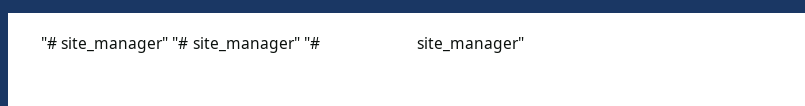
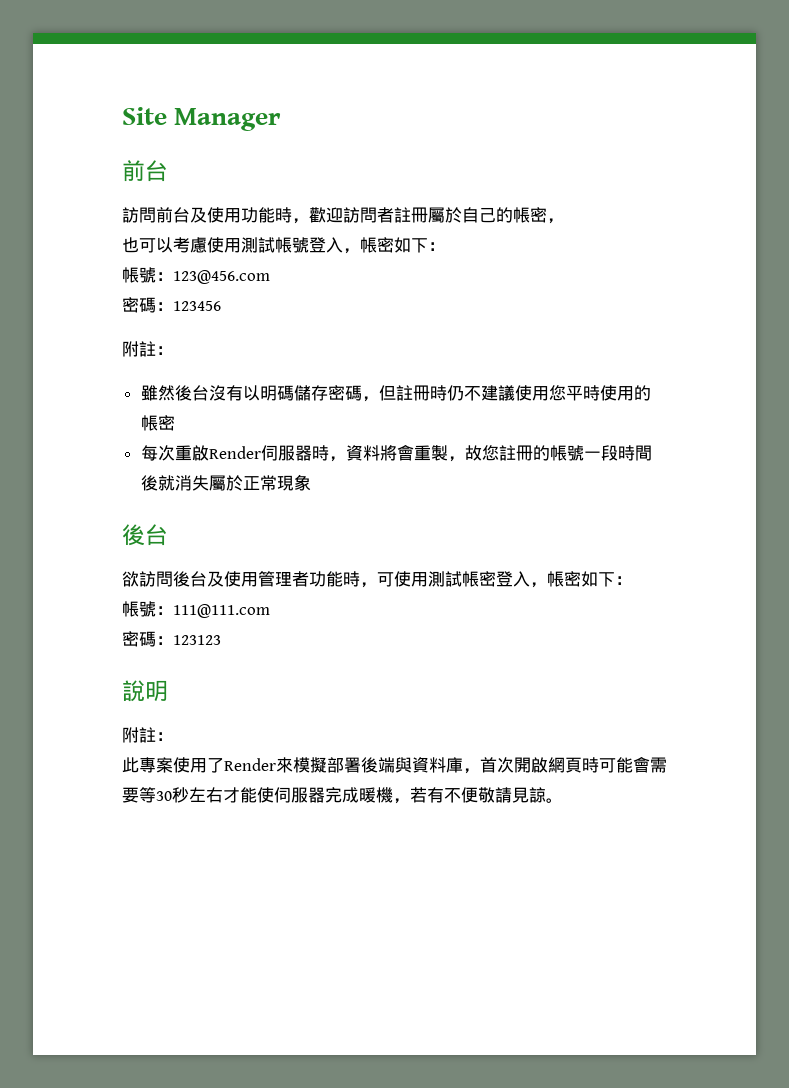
[41,37,524,53] "# site_manager" "# site_manager" "# site_manager" -> [122,107,282,131] [122,160,168,182] [122,207,564,224] [122,237,445,254] [122,267,270,284] [122,297,221,313] [122,341,173,357] [140,385,651,402] [140,415,175,431] [140,444,652,462] [140,474,311,491] [122,524,168,546] [122,571,632,588] [122,601,270,618] [122,631,221,647] [122,680,168,702] [122,727,173,743] [122,756,667,774] [122,787,563,804] Site Manager // 前台 // 訪問前台及使用功能時，歡迎訪問者註冊屬於自己的帳密， // 也可以考慮使用測試帳號登入，帳密如下： // 帳號：123@456.com // 密碼：123456 // 附註： // 雖然後台沒有以明碼儲存密碼，但註冊時仍不建議使用您平時使用的帳密 // 每次重啟Render伺服器時，資料將會重製，故您註冊的帳號一段時間後就消失屬於正常現象 // 後台 // 欲訪問後台及使用管理者功能時，可使用測試帳密登入，帳密如下： // 帳號：111@111.com // 密碼：123123 // 說明 // 附註： // 此專案使用了Render來模擬部署後端與資料庫，首次開啟網頁時可能會需要等30秒左右才能使伺服器完成暖機，若有不便敬請見諒。

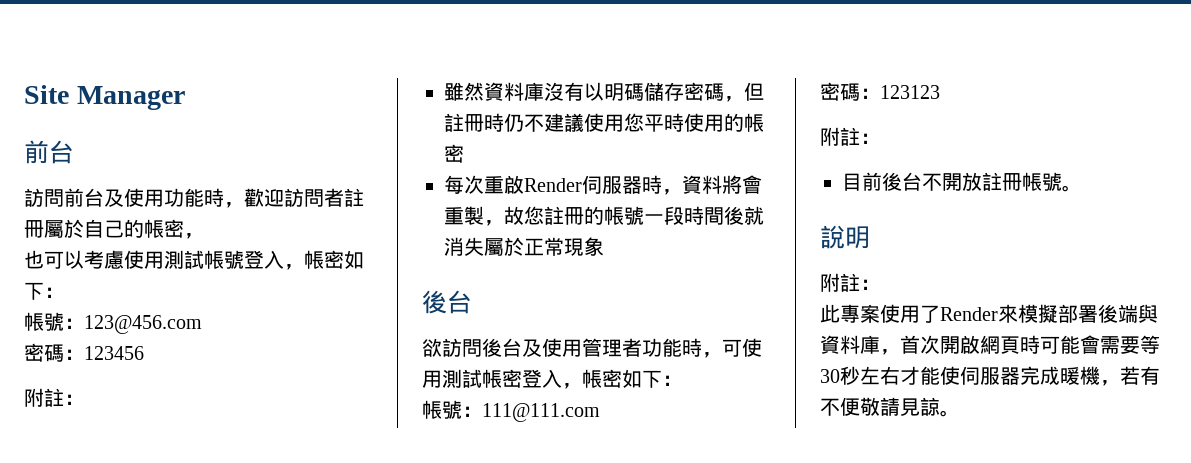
[174,385,209,401] 後台 -> [484,82,544,101] 資料庫
(221, 640) none -> [820,127,880,146] [842,172,1082,192] // 附註： // 目前後台不開放註冊帳號。

